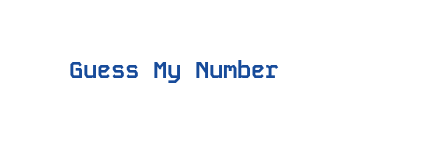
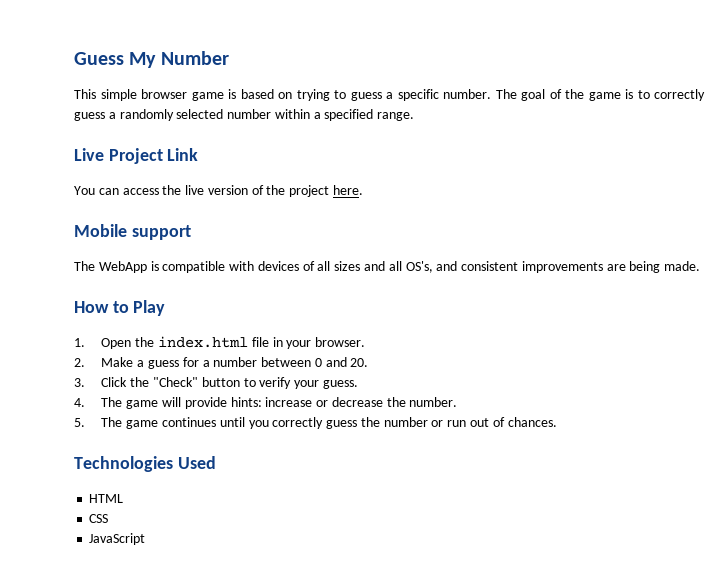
(279, 69) none -> [74,89,705,101] [74,109,415,121] [74,148,199,164] [74,185,364,197] [74,224,191,240] [74,261,701,273] [74,300,166,316] [74,336,366,349] [74,357,369,369] [74,377,358,389] [74,397,458,409] [74,417,557,429] [74,456,216,472] [89,494,124,503] [89,514,109,523] [89,533,146,545] // This simple browser game is based on trying to guess a specific number. The goal of the game is to correctly guess a randomly selected number within a specified range. // Live Project Link // You can access the live version of the project here. // Mobile support // The WebApp is compatible with devices of all sizes and all OS's, and consistent improvements are being made. // How to Play // 1. Open the index.html file in your browser. // 2. Make a guess for a number between 0 and 20. // 3. Click the "Check" button to verify your guess. // 4. The game will provide hints: increase or decrease the number. // 5. The game continues until you correctly guess the number or run out of chances. // Technologies Used // HTML // CSS // JavaScript

